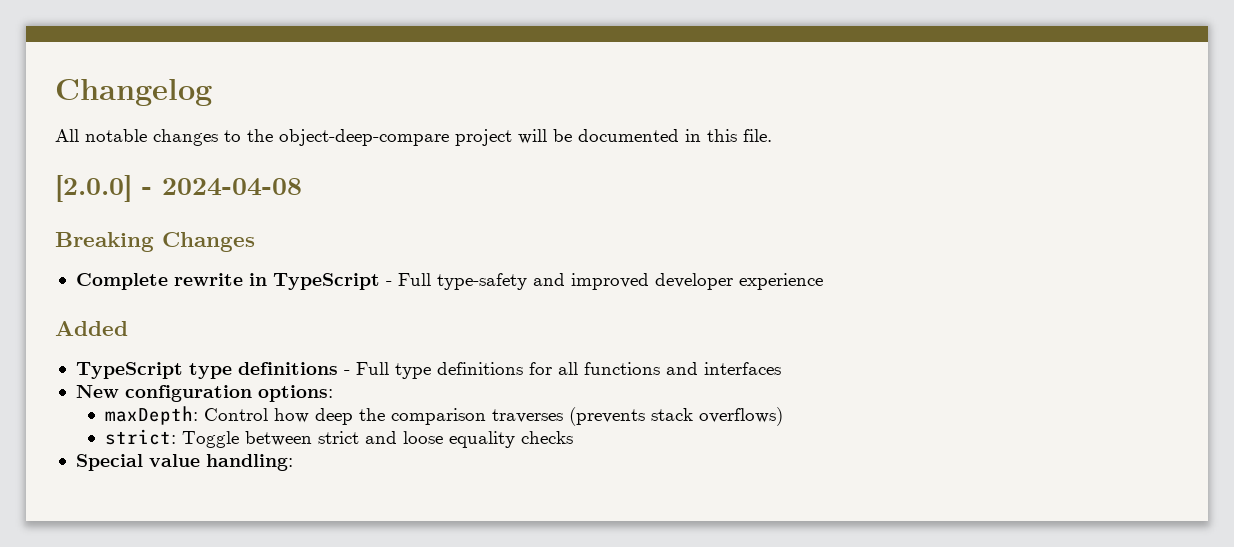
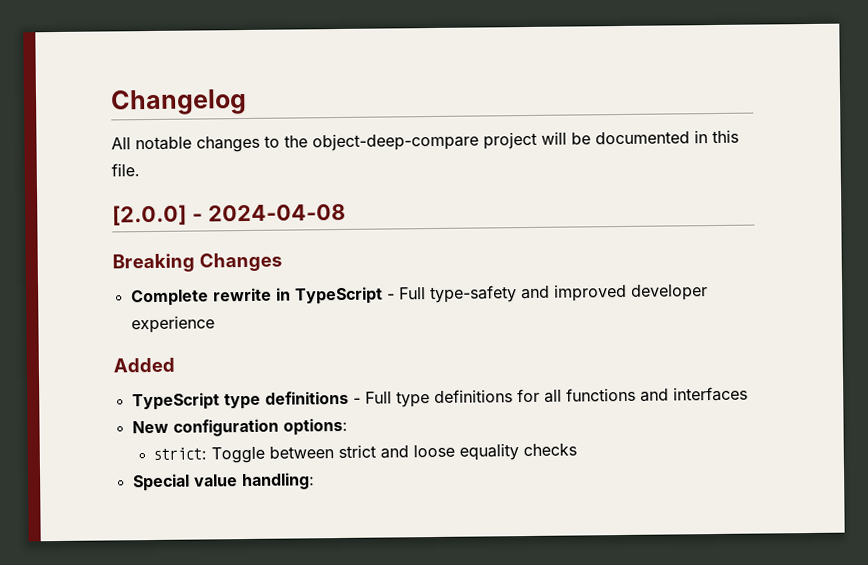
[104,406,783,426] // maxDepth: Control how deep the comparison traverses (prevents stack overflows) -> (348, 426) none

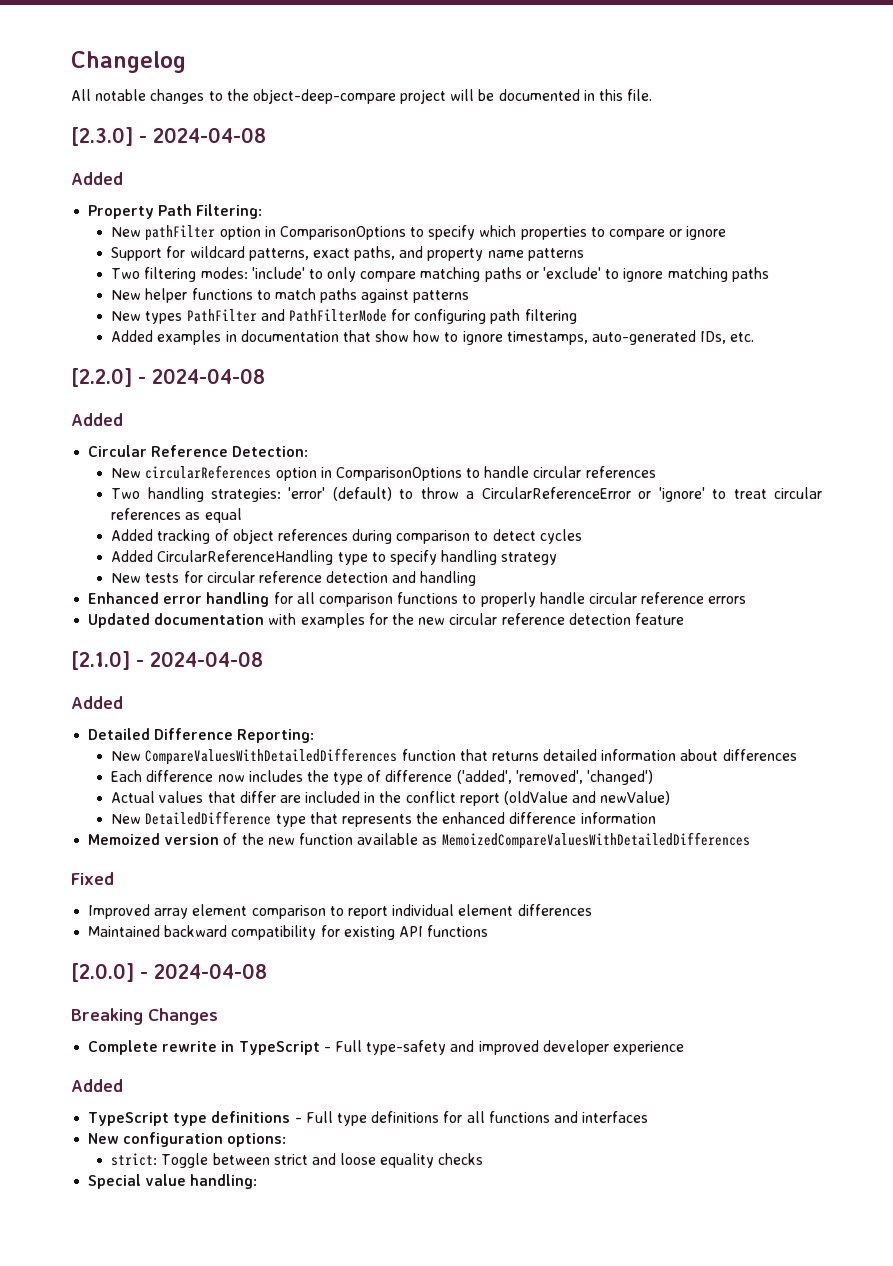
(140, 170) none -> [71,127,266,146] [71,172,123,185] [88,204,263,219] [111,225,727,241] [111,246,584,261] [111,267,769,282] [111,288,470,303] [111,309,577,324] [111,330,755,345] [71,368,265,387] [71,413,123,426] [88,445,309,457] [111,465,656,481] [111,487,823,502] [111,508,242,523] [111,529,582,544] [111,550,558,565] [111,571,477,586] [88,592,747,607] [88,613,684,628] [71,651,263,670] [71,696,123,709] [88,728,315,743] [111,748,797,765] [111,770,654,785] [111,791,671,806] [111,811,656,827] [88,832,750,849] [71,872,114,885] [88,904,592,919] [88,925,489,940] // [2.3.0] - 2024-04-08 // Added // Property Path Filtering: // New pathFilter option in ComparisonOptions to specify which properties to compare or ignore // Support for wildcard patterns, exact paths, and property name patterns // Two filtering modes: 'include' to only compare matching paths or 'exclude' to ignore matching paths // New helper functions to match paths against patterns // New types PathFilter and PathFilterMode for configuring path filtering // Added examples in documentation that show how to ignore timestamps, auto-generated IDs, etc. // [2.2.0] - 2024-04-08 // Added // Circular Reference Detection: // New circularReferences option in ComparisonOptions to handle circular references // Two handling strategies: 'error' (default) to throw a CircularReferenceError or 'ignore' to treat circular references as equal // Added tracking of object references during comparison to detect cycles // Added CircularReferenceHandling type to specify handling strategy // New tests for circular reference detection and handling // Enhanced error handling for all comparison functions to properly handle circular reference errors // Updated documentation with examples for the new circular reference detection feature // [2.1.0] - 2024-04-08 // Added // Detailed Difference Reporting: // New CompareValuesWithDetailedDifferences function that returns detailed information about differences // Each difference now includes the type of difference ('added', 'removed', 'changed') // Actual values that differ are included in the conflict report (oldValue and newValue) // New DetailedDifference type that represents the enhanced difference information // Memoized version of the new function available as MemoizedCompareValuesWithDetailedDifferences // Fixed // Improved array element comparison to report individual element differences // Maintained backward compatibility for existing API functions

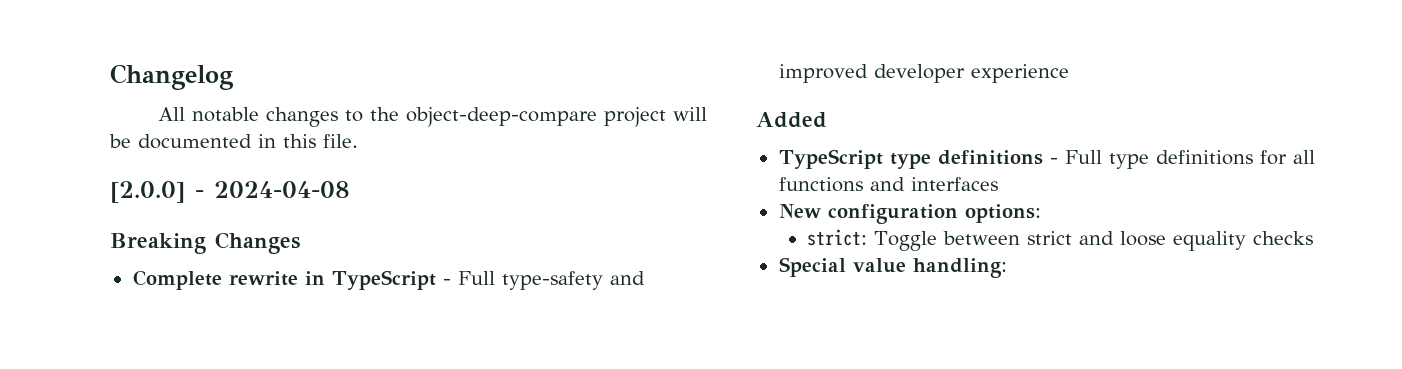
[71,127,266,146] [71,172,123,185] [88,204,263,219] [111,225,727,241] [111,246,584,261] [111,267,769,282] [111,288,470,303] [111,309,577,324] [111,330,755,345] [71,368,265,387] [71,413,123,426] [88,445,309,457] [111,465,656,481] [111,487,823,502] [111,508,242,523] [111,529,582,544] [111,550,558,565] [111,571,477,586] [88,592,747,607] [88,613,684,628] [71,651,263,670] [71,696,123,709] [88,728,315,743] [111,748,797,765] [111,770,654,785] [111,791,671,806] [111,811,656,827] [88,832,750,849] [71,872,114,885] [88,904,592,919] [88,925,489,940] // [2.3.0] - 2024-04-08 // Added // Property Path Filtering: // New pathFilter option in ComparisonOptions to specify which properties to compare or ignore // Support for wildcard patterns, exact paths, and property name patterns // Two filtering modes: 'include' to only compare matching paths or 'exclude' to ignore matching paths // New helper functions to match paths against patterns // New types PathFilter and PathFilterMode for configuring path filtering // Added examples in documentation that show how to ignore timestamps, auto-generated IDs, etc. // [2.2.0] - 2024-04-08 // Added // Circular Reference Detection: // New circularReferences option in ComparisonOptions to handle circular references // Two handling strategies: 'error' (default) to throw a CircularReferenceError or 'ignore' to treat circular references as equal // Added tracking of object references during comparison to detect cycles // Added CircularReferenceHandling type to specify handling strategy // New tests for circular reference detection and handling // Enhanced error handling for all comparison functions to properly handle circular reference errors // Updated documentation with examples for the new circular reference detection feature // [2.1.0] - 2024-04-08 // Added // Detailed Difference Reporting: // New CompareValuesWithDetailedDifferences function that returns detailed information about differences // Each difference now includes the type of difference ('added', 'removed', 'changed') // Actual values that differ are included in the conflict report (oldValue and newValue) // New DetailedDifference type that represents the enhanced difference information // Memoized version of the new function available as MemoizedCompareValuesWithDetailedDifferences // Fixed // Improved array element comparison to report individual element differences // Maintained backward compatibility for existing API functions -> (358, 141) none

